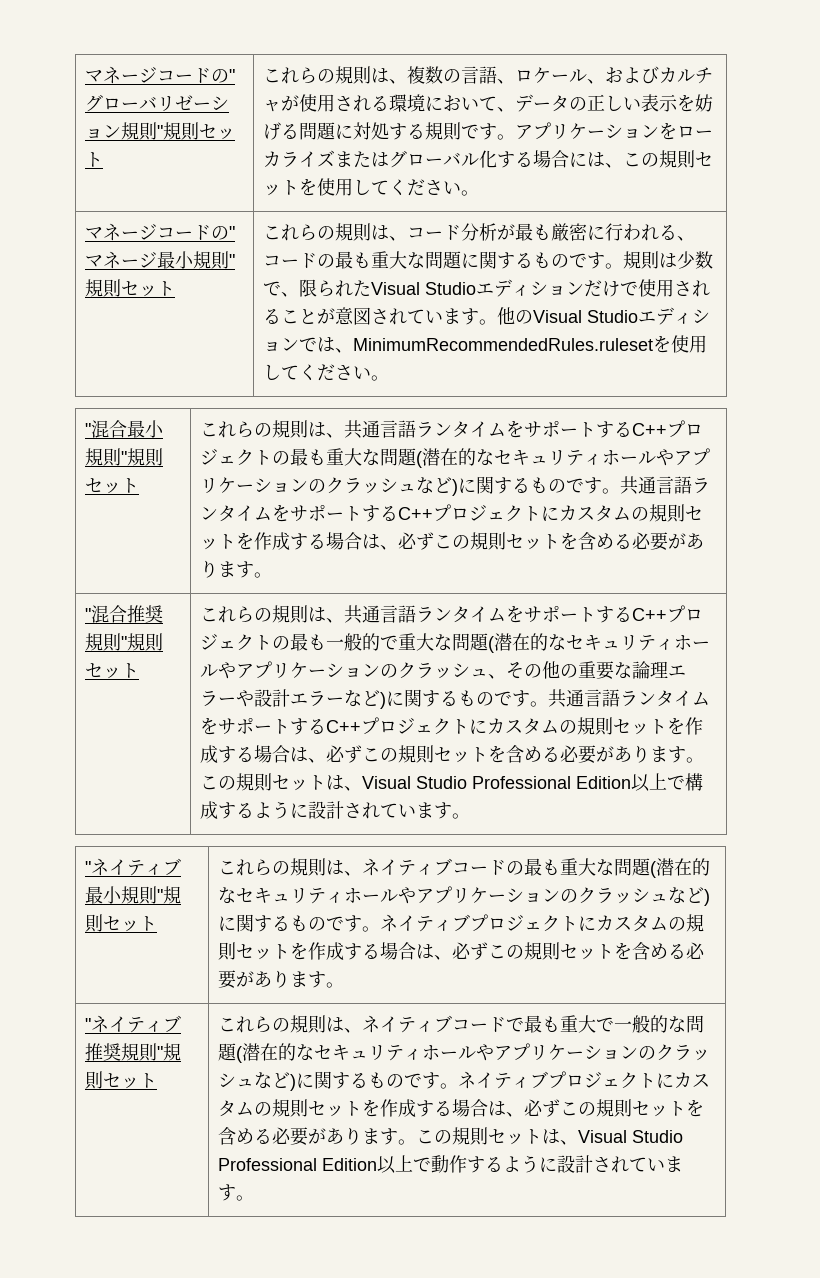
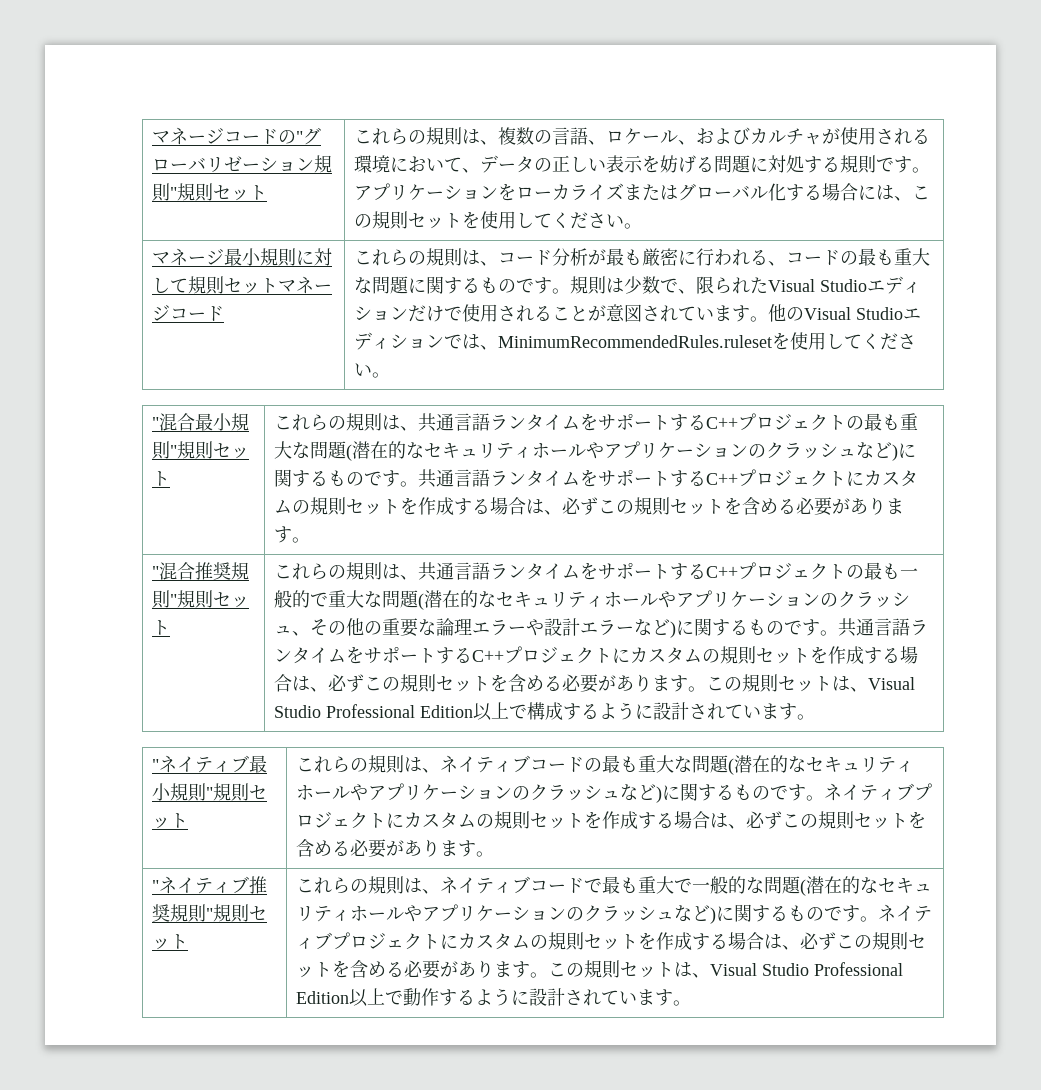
[157,225,236,241] [85,251,236,270] [85,279,176,298] コードの"マネージ最小規則"規則セット -> [224,248,333,267] [152,276,333,295] [152,305,225,322] 最小規則に対して規則セットマネージコード

